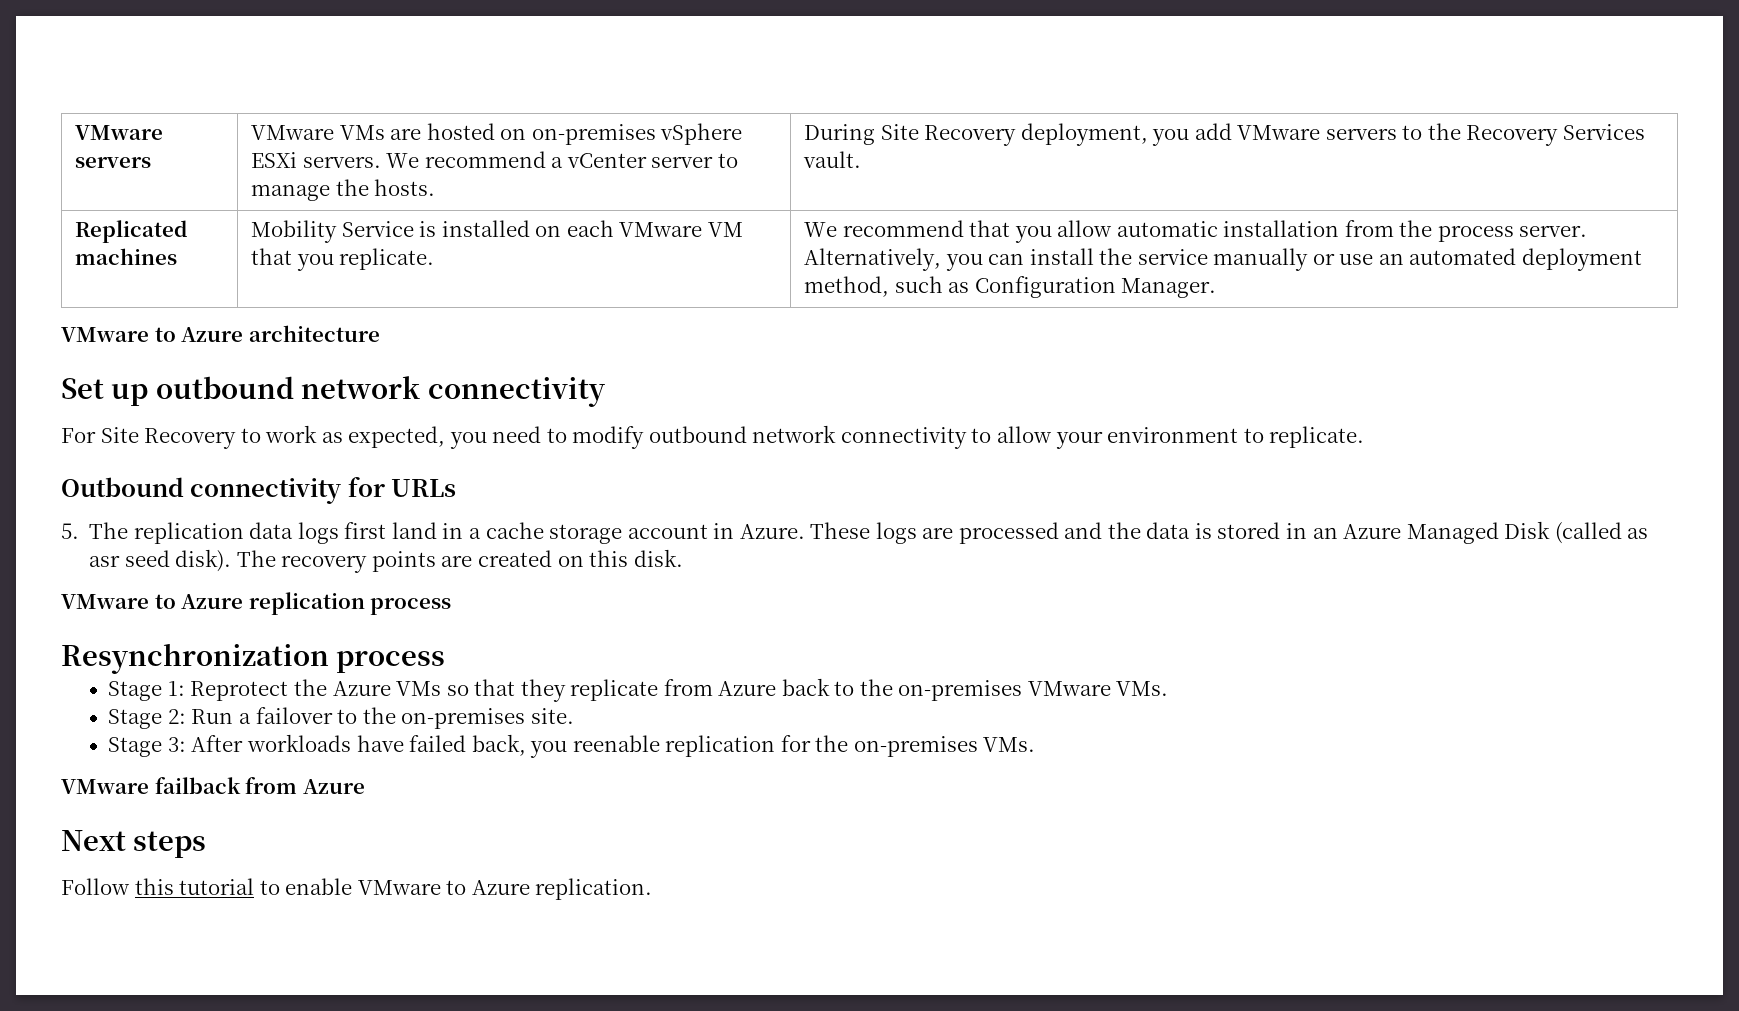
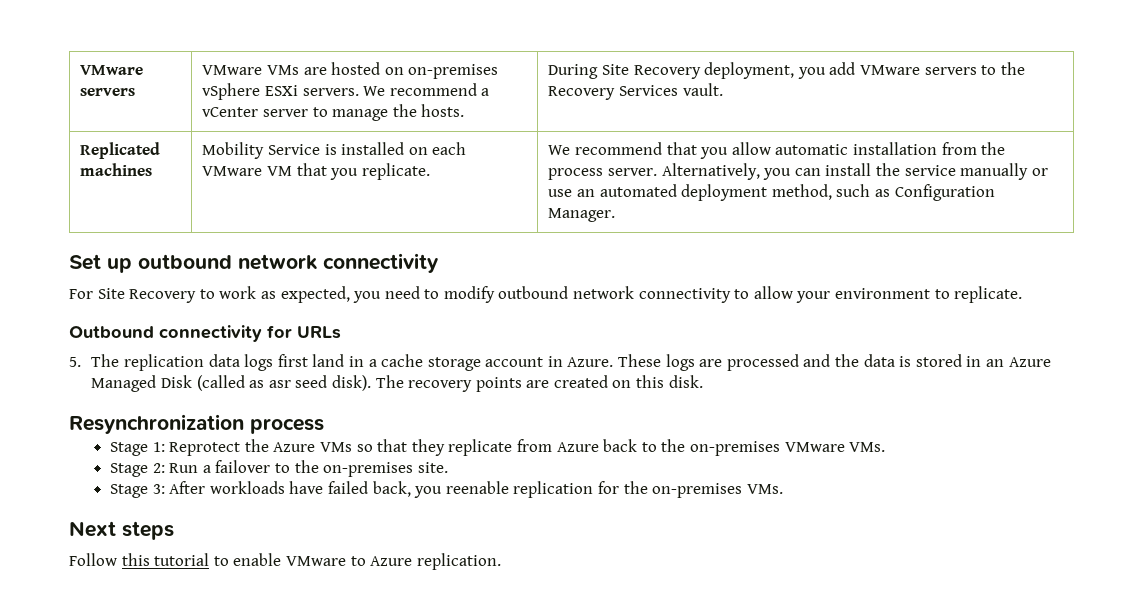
[61,325,380,342] // VMware to Azure architecture -> (616, 215) none
[61,592,452,615] // VMware to Azure replication process -> (703, 381) none
[61,777,365,794] // VMware failback from Azure -> (783, 489) none

